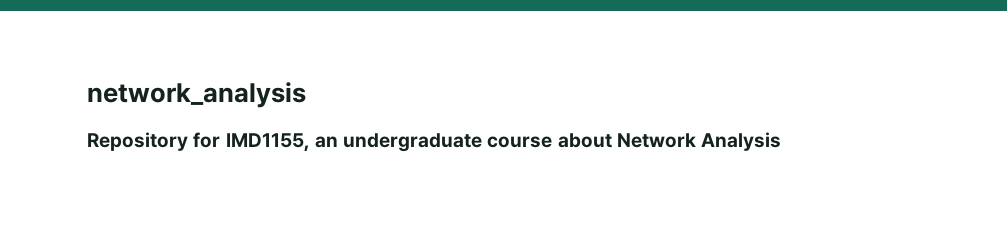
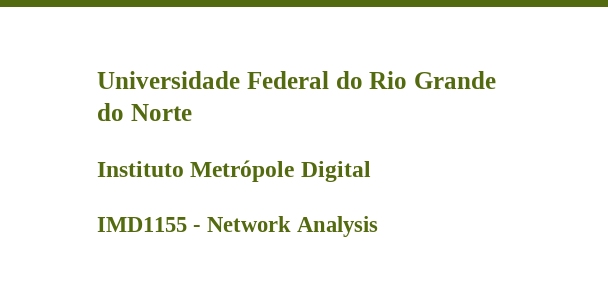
[87,82,306,108] [87,132,612,152] network_analysis // Repository for IMD1155, an undergraduate course about -> [97,71,496,89] [97,103,192,121] [97,160,371,182] [97,217,202,232] Universidade Federal do Rio Grande do Norte // Instituto Metrópole Digital // IMD1155 -

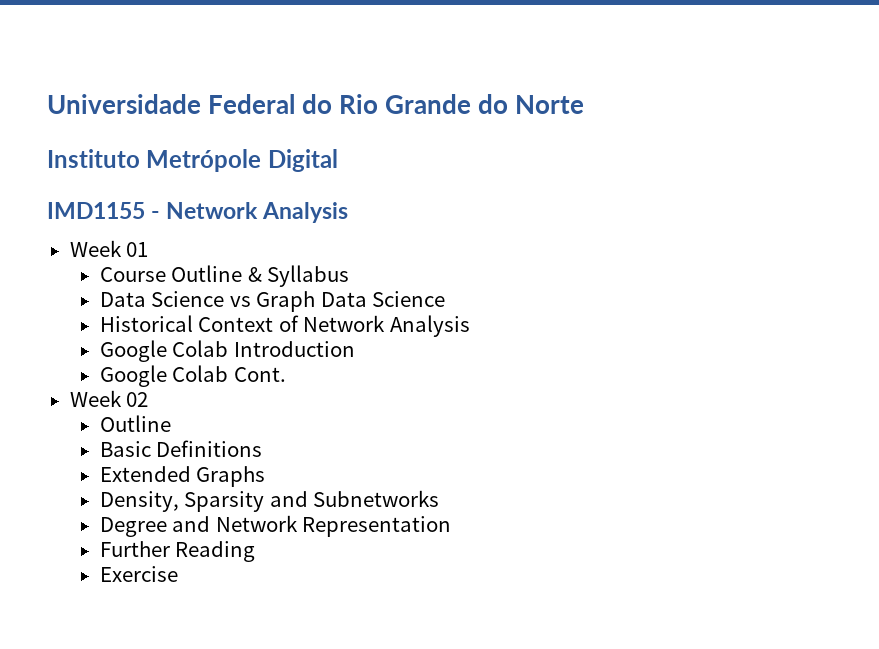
(379, 226) none -> [69,240,149,257] [99,265,350,287] [99,291,446,312] [99,315,470,337] [99,340,355,362] [99,365,286,387] [69,390,149,407] [99,415,171,432] [99,440,263,457] [99,466,266,487] [99,490,440,512] [99,515,452,537] [99,541,256,562] [99,566,178,582] // Week 01 // Course Outline & Syllabus // Data Science vs Graph Data Science // Historical Context of Network Analysis // Google Colab Introduction // Google Colab Cont. // Week 02 // Outline // Basic Definitions // Extended Graphs // Density, Sparsity and Subnetworks // Degree and Network Representation // Further Reading // Exercise

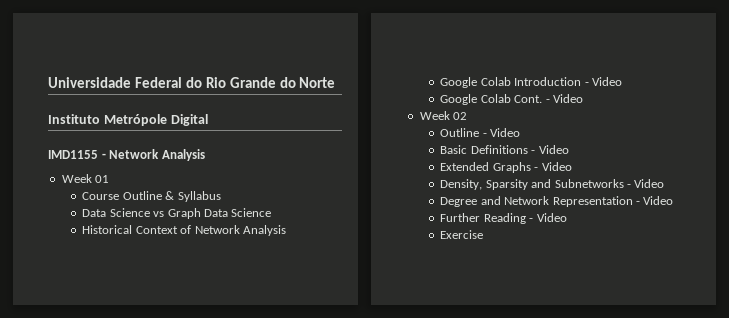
(355, 349) none -> [584,77,622,86] - Video
(286, 374) none -> [545,94,583,103] - Video
(171, 423) none -> [482,128,521,137] - Video
(263, 448) none -> [531,145,569,154] - Video
(266, 476) none -> [534,162,572,171] - Video
(440, 498) none -> [626,179,665,188] - Video
(452, 526) none -> [635,196,674,205] - Video
(256, 551) none -> [529,213,567,222] - Video

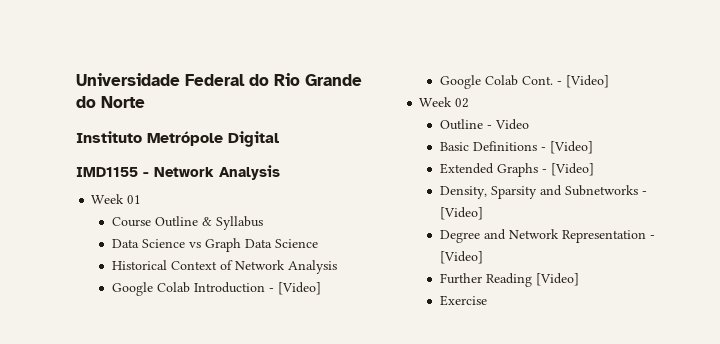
[591,77,622,86] Video -> [277,282,321,295] [Video]
[552,94,583,103] Video -> [565,75,609,88] [Video]
[538,145,569,154] Video -> [549,141,593,154] [Video]
[541,162,572,171] Video -> [550,163,594,176] [Video]
[634,179,665,188] Video -> [439,207,483,220] [Video]
[643,196,674,205] Video -> [439,251,483,264] [Video]
[529,213,567,222] - Video -> [535,273,579,286] [Video]

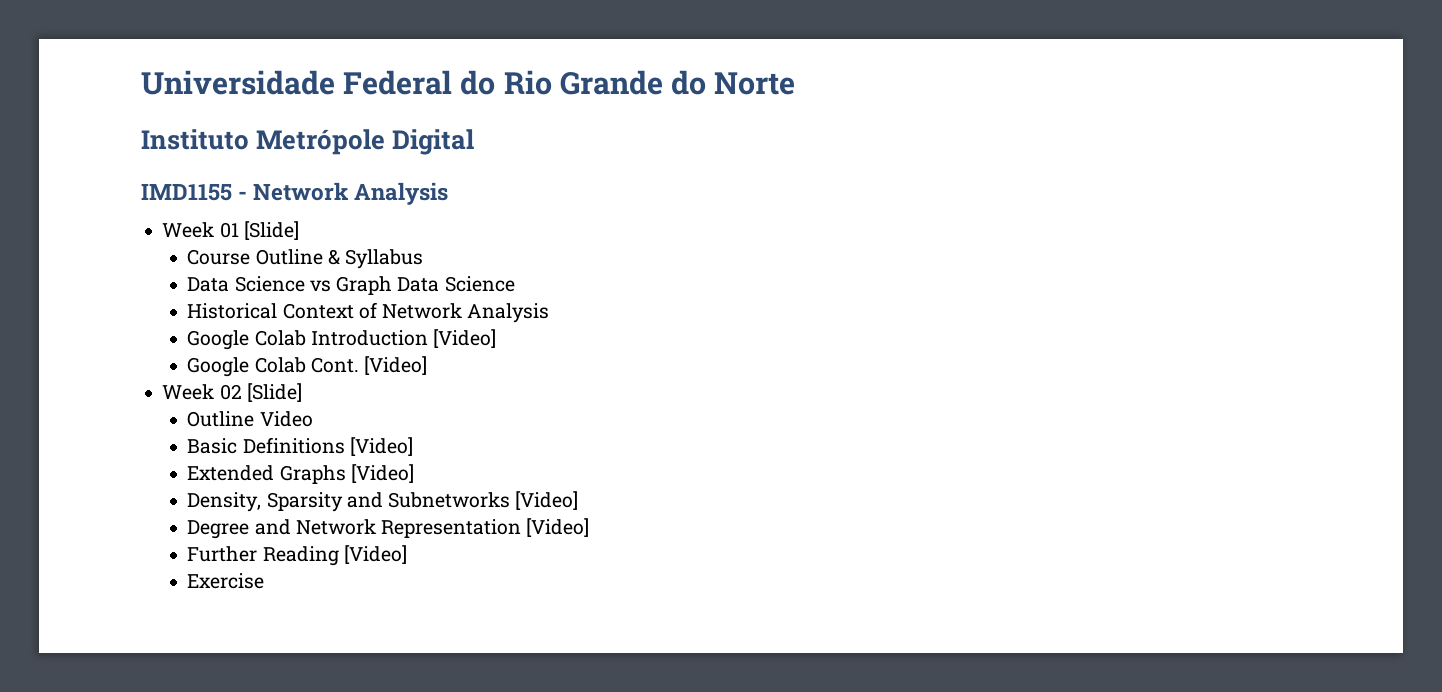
(142, 199) none -> [243,221,299,240] [Slide]
[268,288,274,292] - -> (428, 338) none
[556,81,562,85] - -> (359, 365) none
[439,119,492,130] // Outline - -> [246,383,302,402] [187,411,255,427] [Slide] // Outline
[540,147,546,151] - -> (345, 445) none
[541,169,547,173] - -> (346, 474) none
[641,191,647,195] - -> (511, 500) none
[649,235,655,239] - -> (522, 528) none

